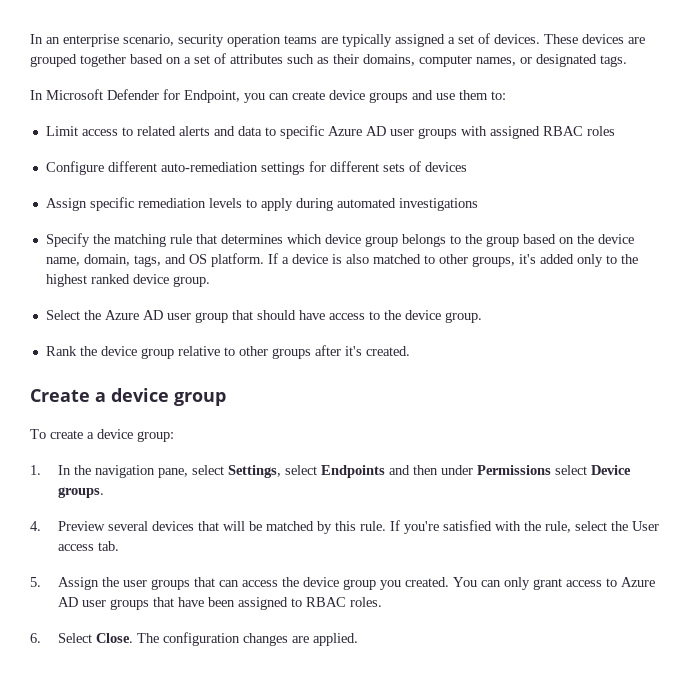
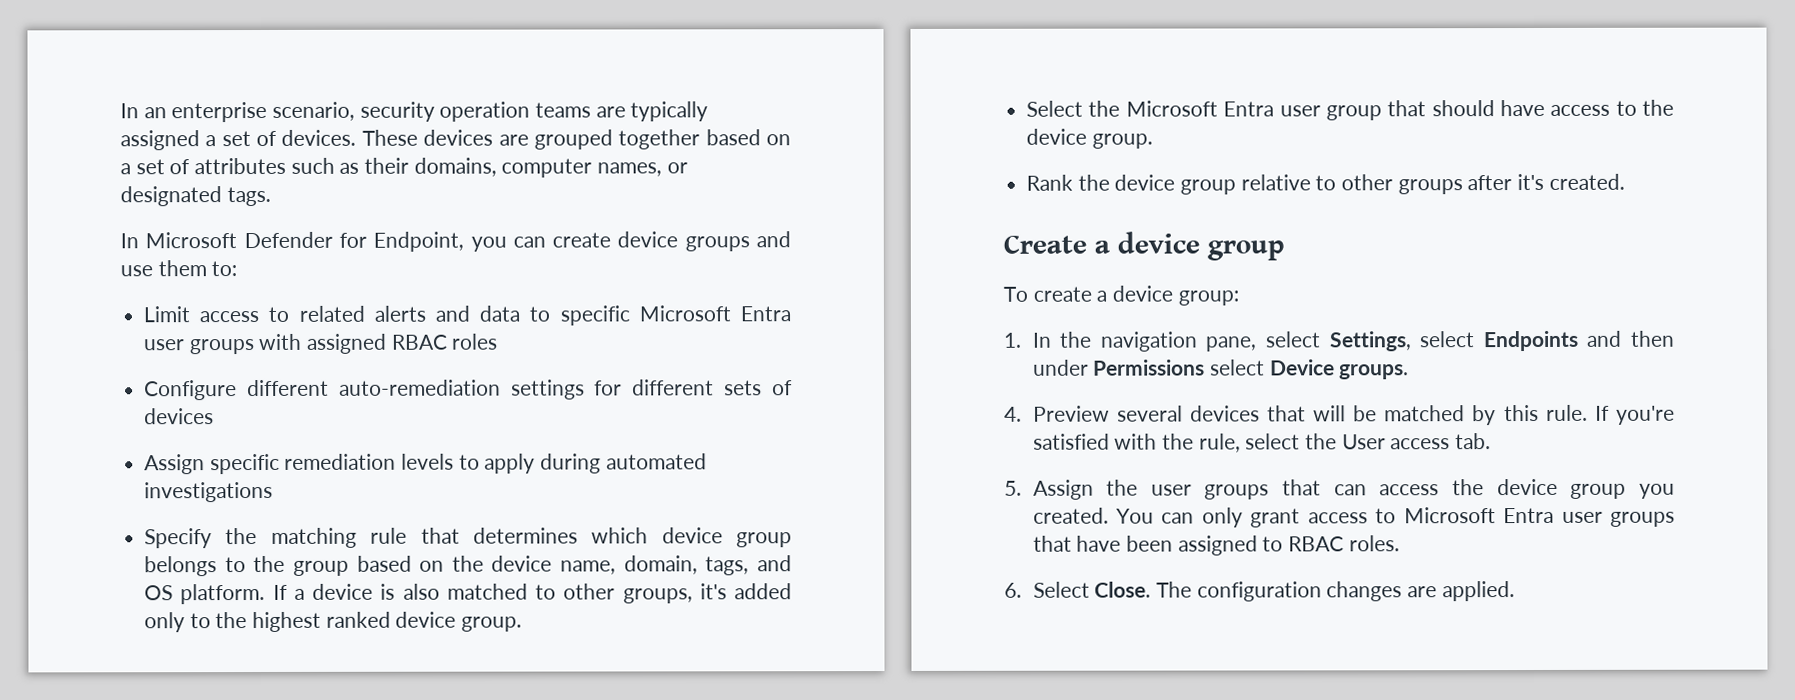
[327,126,386,136] Azure AD -> [638,305,791,322] Microsoft Entra
[104,310,163,320] Azure AD -> [1125,100,1275,117] Microsoft Entra
[621,577,656,587] [58,597,79,607] Azure AD -> [1403,507,1555,524] Microsoft Entra

